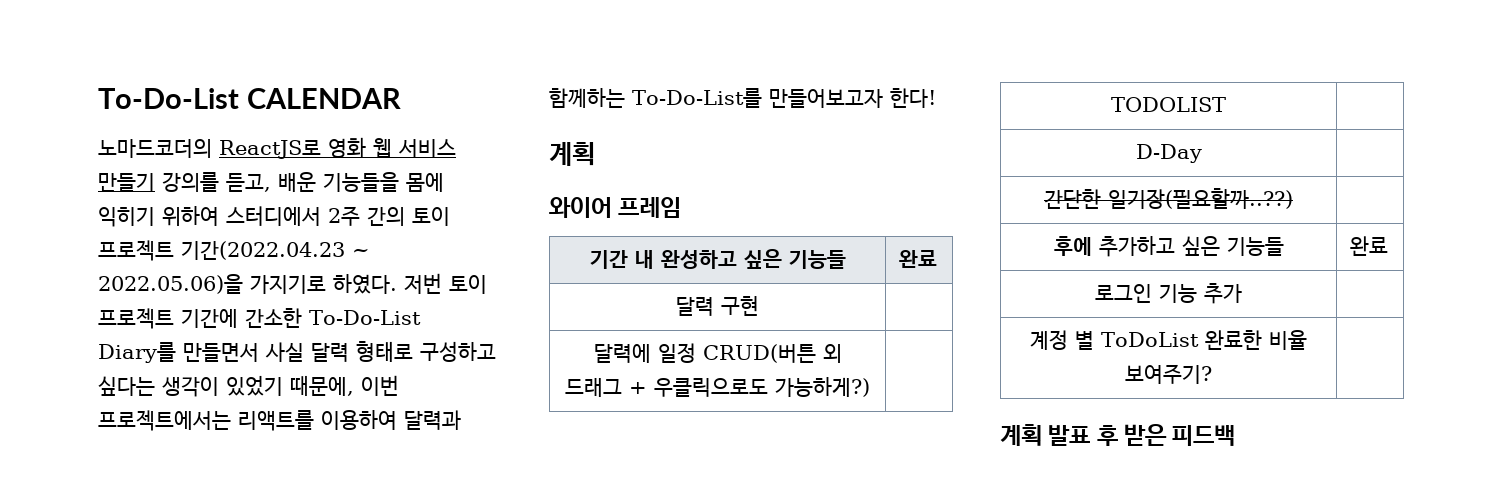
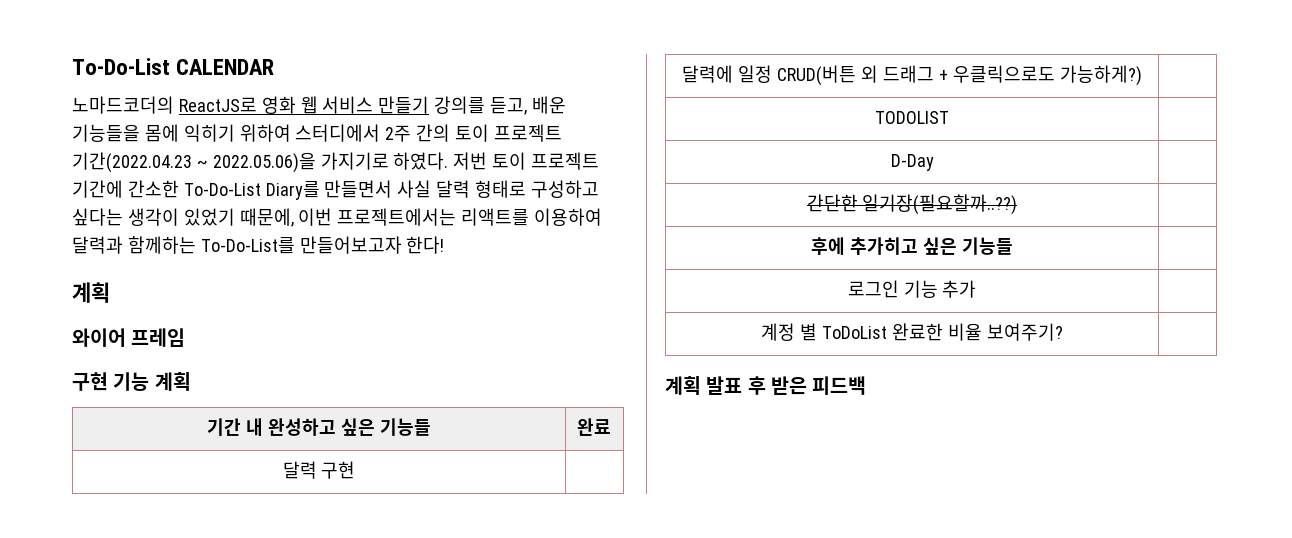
(682, 207) none -> [72,372,191,391] // 구현 기능 계획
[1098,236,1284,257] [1350,236,1389,256] 추가하고 싶은 기능들 | 완료 -> [850,237,1013,255] 추가히고 싶은 기능들 |

